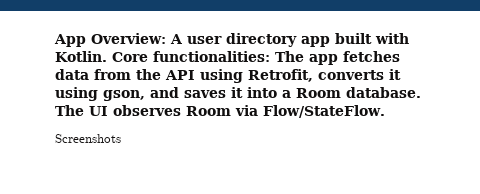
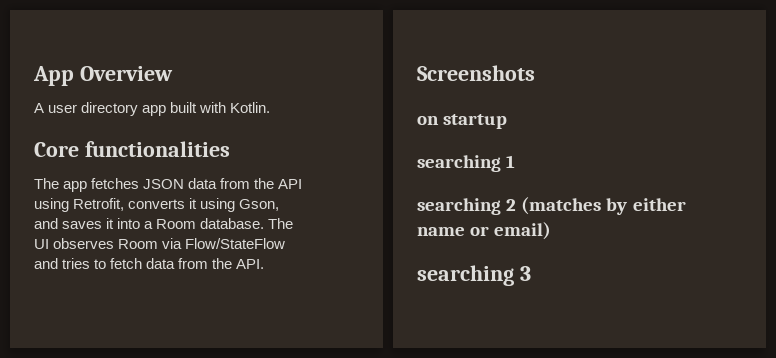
[91,33,166,44] Overview: -> [79,66,173,81] Overview //
[112,51,270,62] Core functionalities: -> [34,141,230,157] // Core functionalities //
(400, 56) none -> [143,179,185,189] JSON
[103,90,145,101] gson, -> [239,199,280,211] Gson,
[263,105,385,118] [55,134,121,143] Flow/StateFlow. // Screenshots -> [185,238,286,249] [34,258,265,269] [417,65,535,81] [417,114,508,129] [417,155,516,172] [417,197,686,215] [417,222,552,240] [417,265,531,286] Flow/StateFlow and tries to fetch data from the API. // Screenshots // on startup // searching 1 // searching 2 (matches by either name or email) // searching 3

